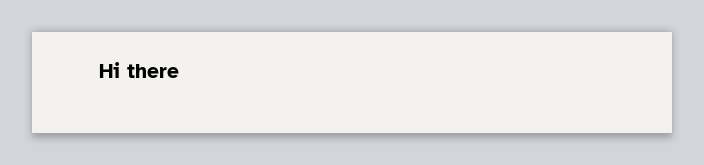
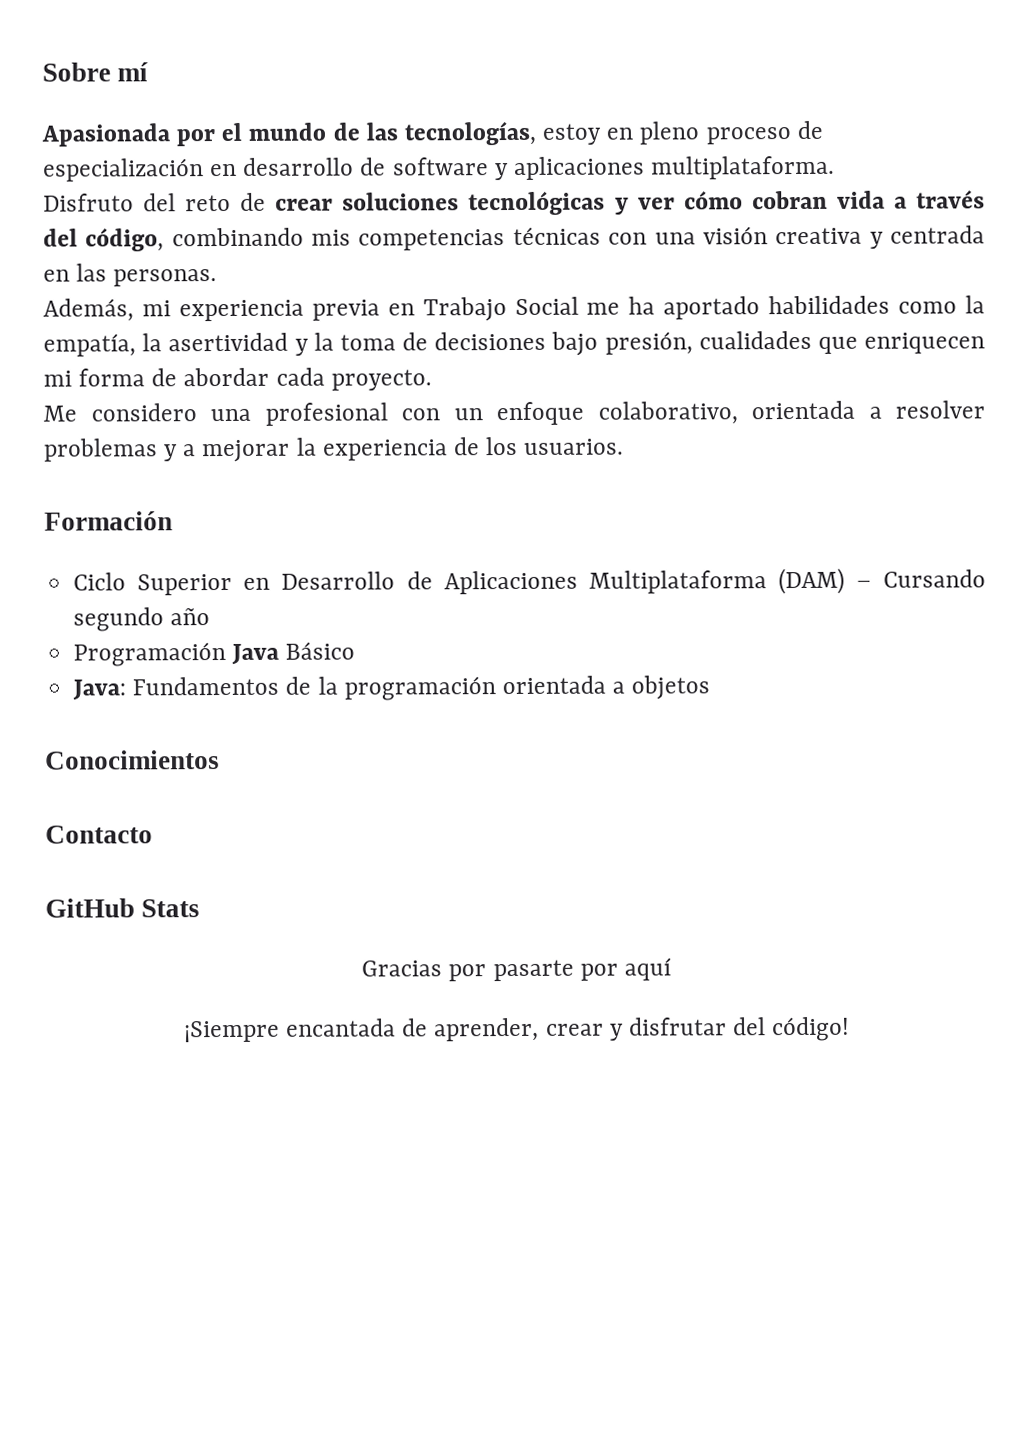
[99,62,179,78] Hi there -> [42,62,149,82] [41,120,823,147] [43,155,836,182] [43,189,986,216] [43,225,986,252] [43,263,218,287] [43,295,985,322] [43,330,985,357] [43,367,432,391] [43,400,985,426] [43,436,625,463] [44,511,173,531] [73,567,986,596] [73,607,211,632] [73,641,356,667] [72,675,711,701] [45,750,220,770] [45,825,153,844] [45,898,201,918] [361,957,671,982] [183,1016,851,1043] Sobre mí // Apasionada por el mundo de las tecnologías, estoy en pleno proceso de especialización en desarrollo de software y aplicaciones multiplataforma. // Disfruto del reto de crear soluciones tecnológicas y ver cómo cobran vida a través del código, combinando mis competencias técnicas con una visión creativa y centrada en las personas. // Además, mi experiencia previa en Trabajo Social me ha aportado habilidades como la empatía, la asertividad y la toma de decisiones bajo presión, cualidades que enriquecen mi forma de abordar cada proyecto. // Me considero una profesional con un enfoque colaborativo, orientada a resolver problemas y a mejorar la experiencia de los usuarios. // Formación // Ciclo Superior en Desarrollo de Aplicaciones Multiplataforma (DAM) – Cursando segundo año // Programación Java Básico // Java: Fundamentos de la programación orientada a objetos // Conocimientos // Contacto // GitHub Stats // Gracias por pasarte por aquí // ¡Siempre encantada de aprender, crear y disfrutar del código!

